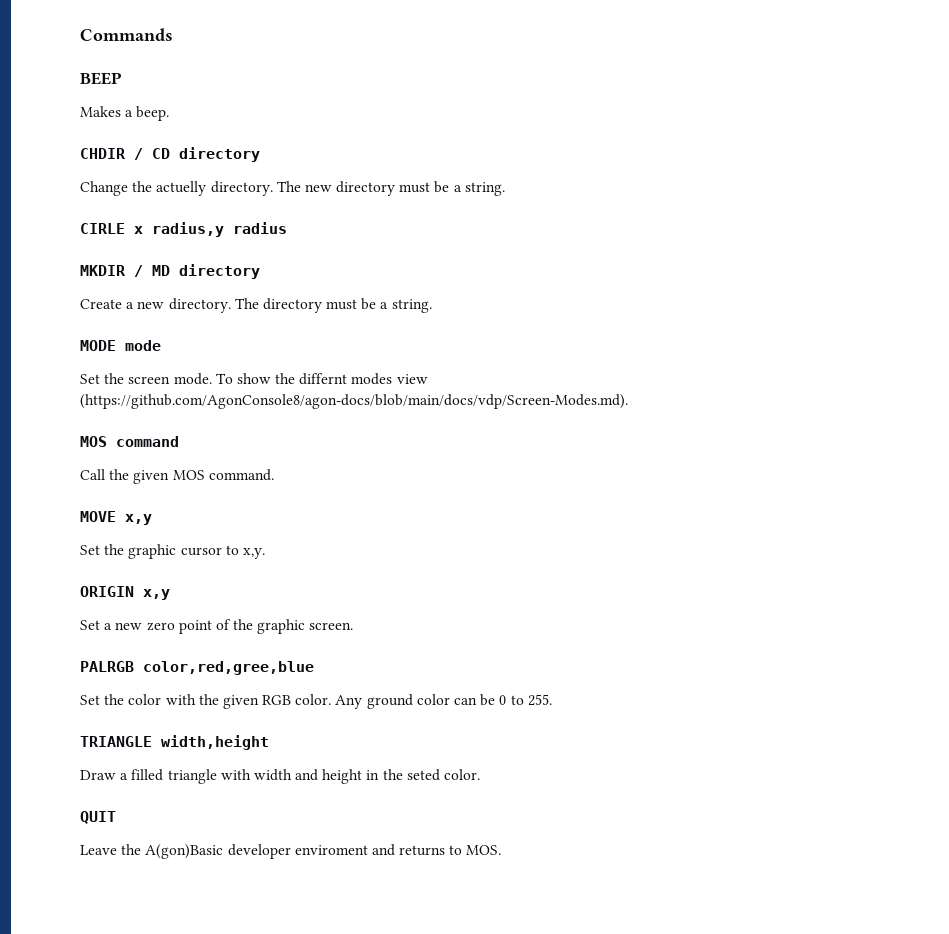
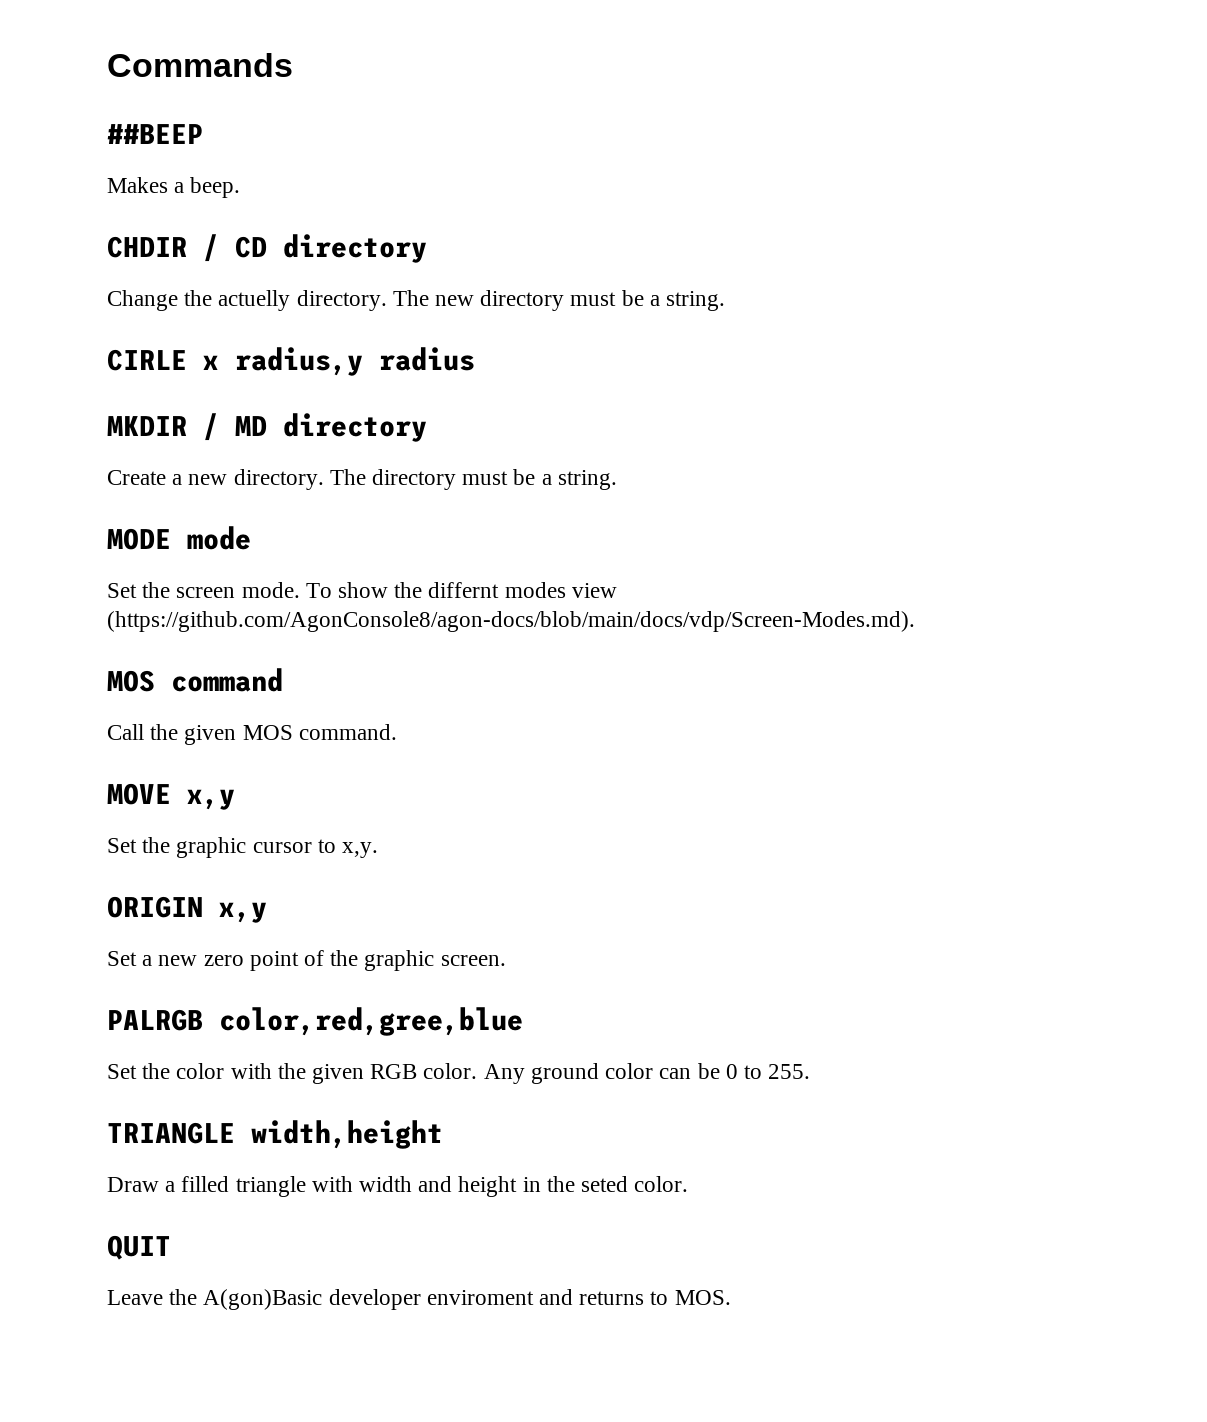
[80,72,122,85] BEEP -> [107,124,203,144] ##BEEP

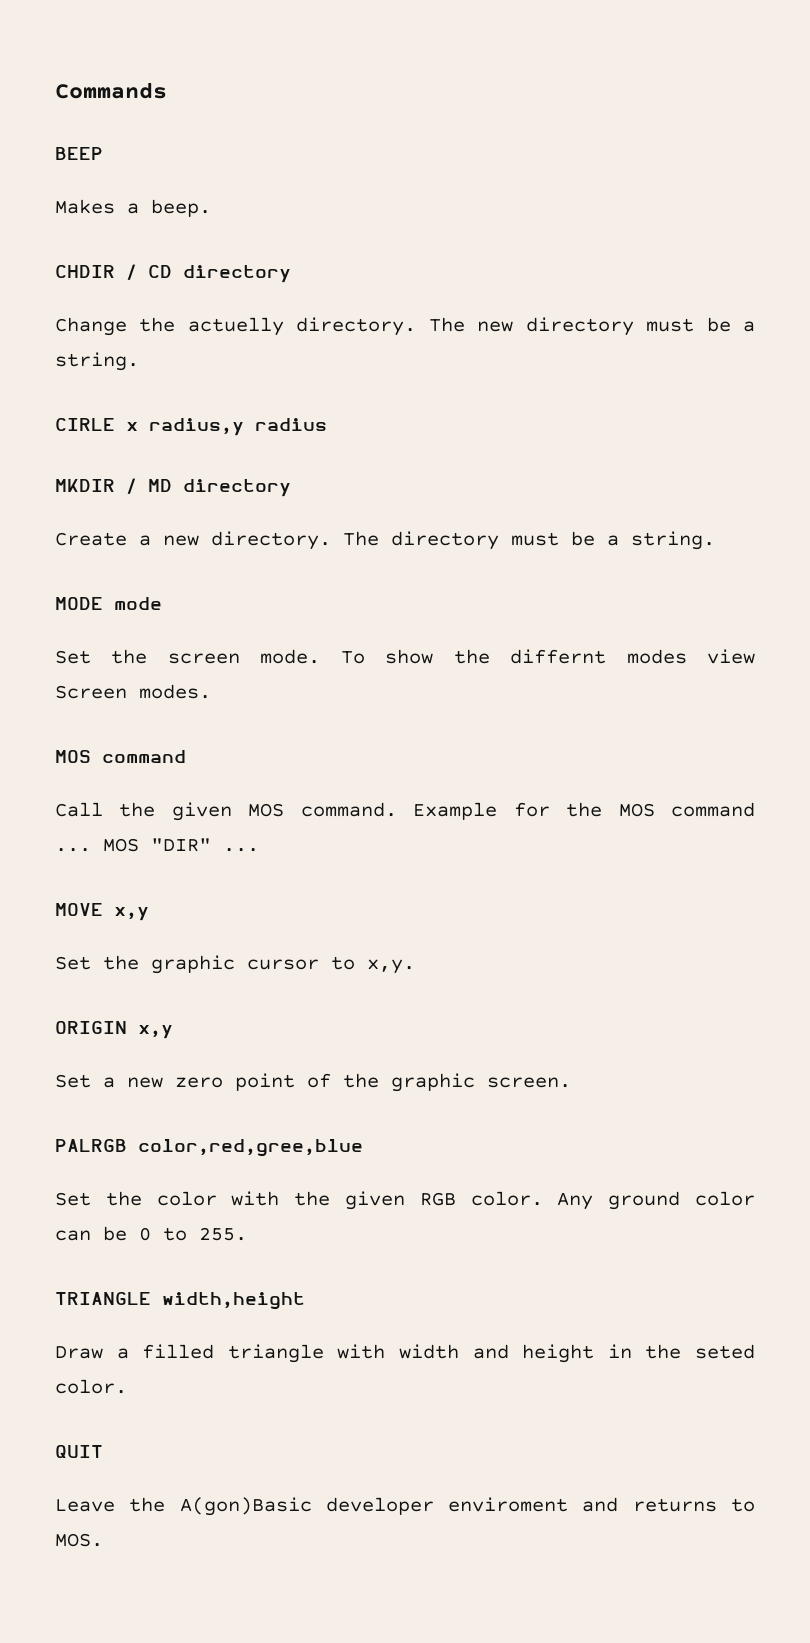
[107,124,203,144] ##BEEP -> [55,147,103,160] BEEP
[107,611,915,632] (https://github.com/AgonConsole8/agon-docs/blob/main/docs/vdp/Screen-Modes.md). -> [55,684,211,699] Screen modes.
(397, 732) none -> [413,802,755,820] [55,838,259,852] Example for the MOS command ... MOS "DIR" ...

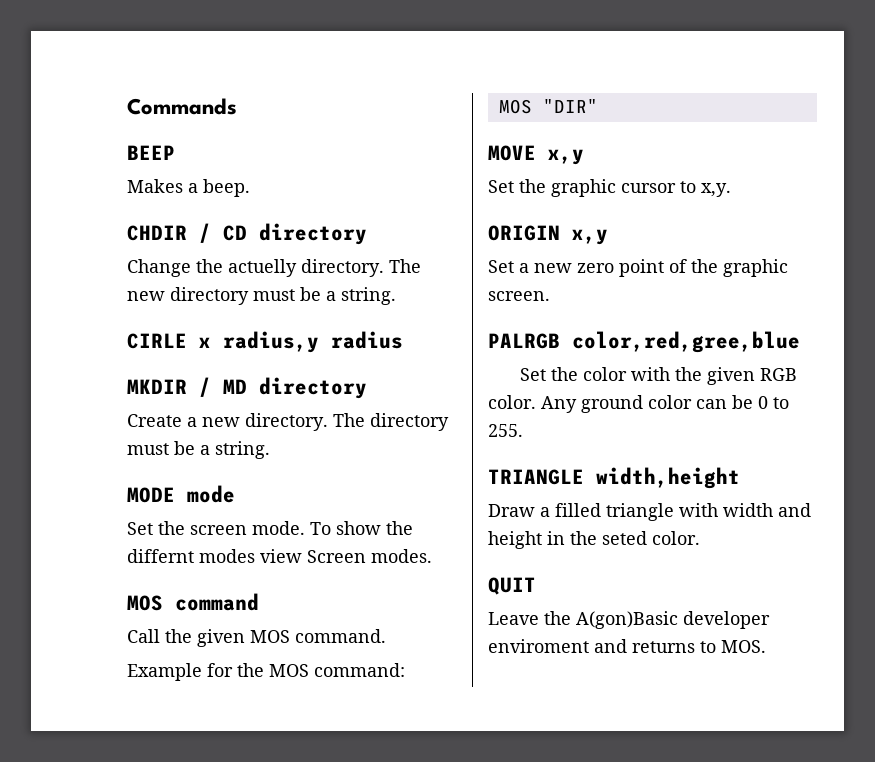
(397, 809) none -> (386, 636) //
[671,802,755,817] [55,848,91,852] command ... -> [314,663,405,677] command: //
[223,848,259,852] ... -> (598, 106) none

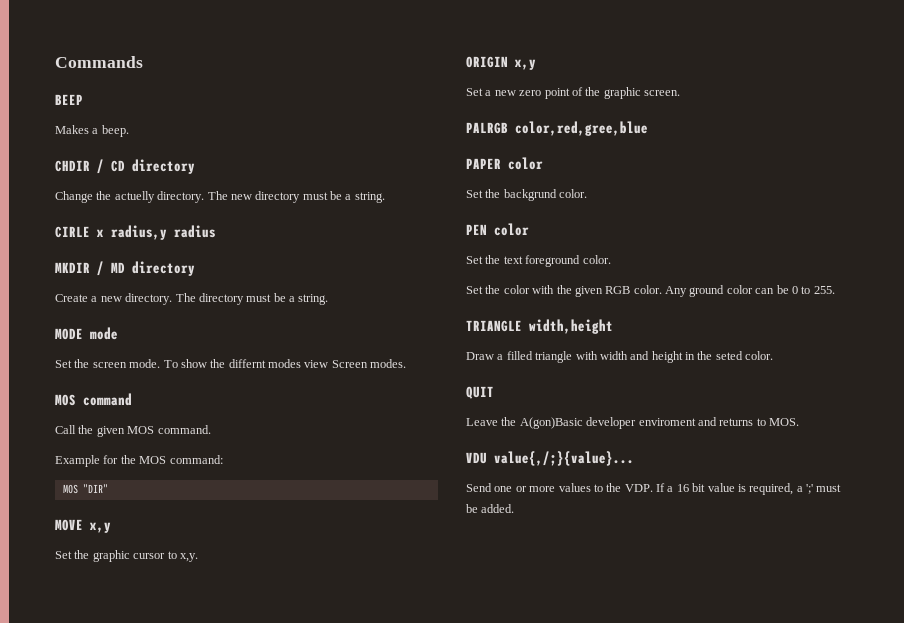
(800, 342) none -> [466,157,543,170] [466,189,588,201] [466,223,529,236] [466,255,611,267] // PAPER color // Set the backgrund color. // PEN color // Set the text foreground color.
(766, 646) none -> [466,451,634,466] [466,483,842,495] [466,504,515,513] // VDU value{,/;}{value}... // Send one or more values to the VDP. If a 16 bit value is required, a ';' must be added.

